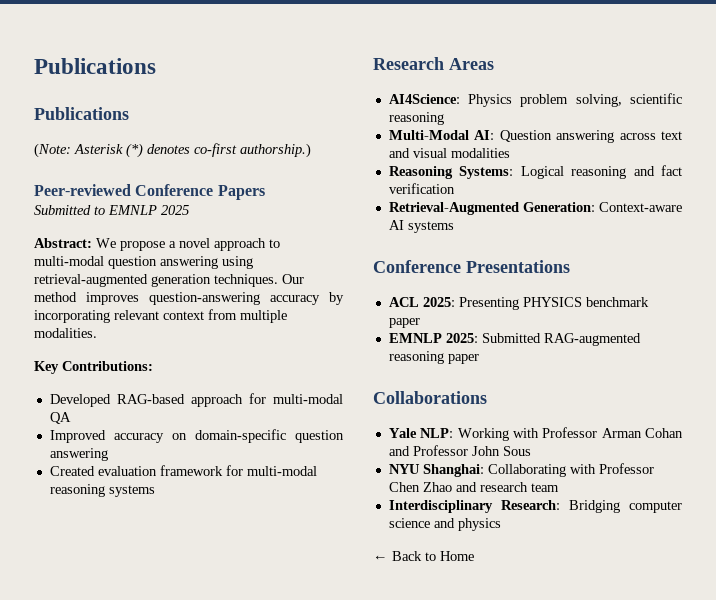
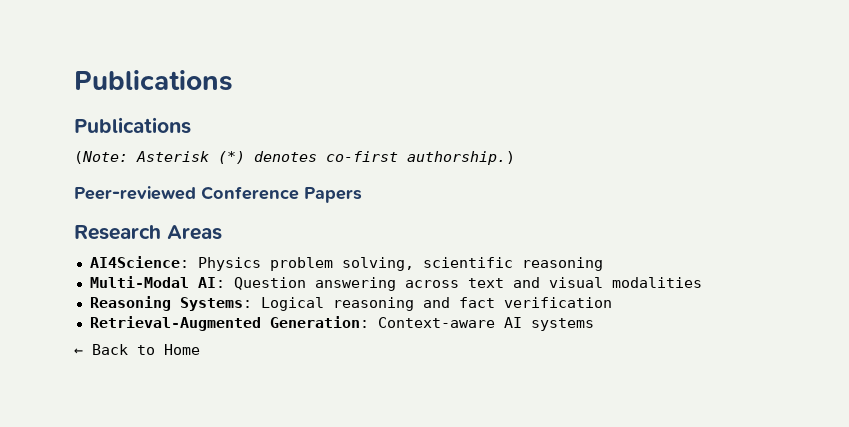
[34,205,189,215] [34,238,280,251] [34,256,253,269] [34,274,304,287] [34,292,344,305] [34,309,287,323] [34,328,97,338] [34,361,153,374] [49,393,343,407] [49,412,71,424] [49,429,344,443] [49,448,108,461] [49,465,317,476] [49,484,155,497] // Submitted to EMNLP 2025 // Abstract: We propose a novel approach to multi-modal question answering using retrieval-augmented generation techniques. Our method improves question-answering accuracy by incorporating relevant context from multiple modalities. // Key Contributions: // Developed RAG-based approach for multi-modal QA // Improved accuracy on domain-specific question answering // Created evaluation framework for multi-modal reasoning systems -> (362, 195) none
[373,260,570,273] [388,297,649,310] [388,318,420,328] [388,333,641,346] [388,351,479,364] [373,391,487,404] [388,427,683,441] [388,445,531,456] [388,463,654,477] [388,482,559,492] [388,500,682,513] [388,518,501,531] // Conference Presentations // ACL 2025: Presenting PHYSICS benchmark paper // EMNLP 2025: Submitted RAG-augmented reasoning paper // Collaborations // Yale NLP: Working with Professor Arman Cohan and Professor John Sous // NYU Shanghai: Collaborating with Professor Chen Zhao and research team // Interdisciplinary Research: Bridging computer science and physics -> (594, 324) none

